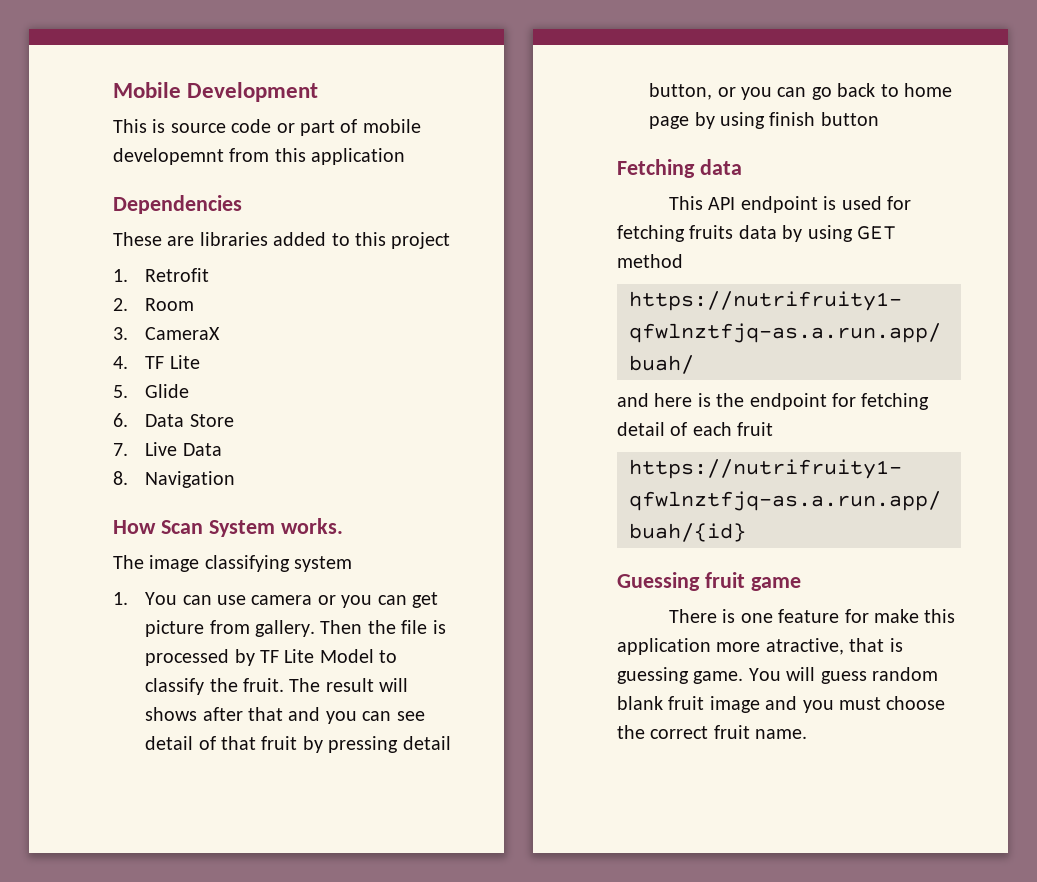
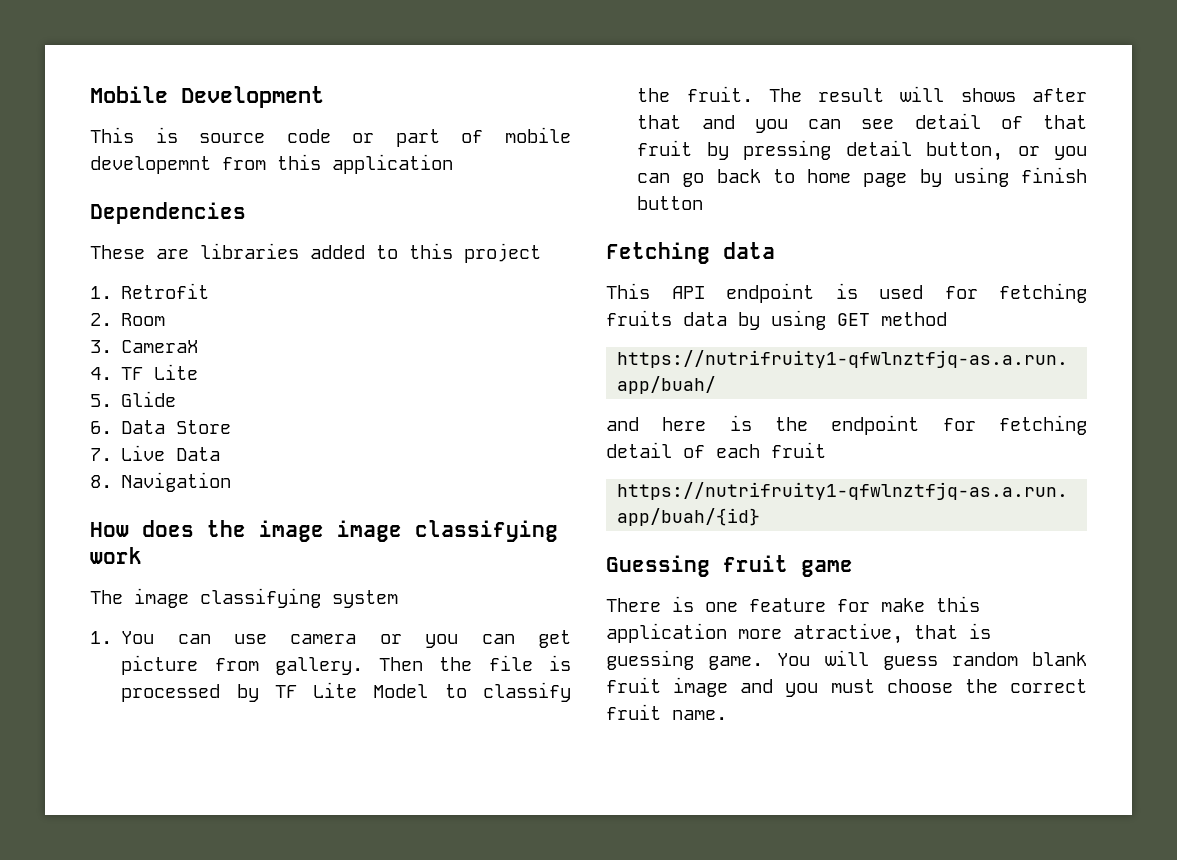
[160,518,343,537] Scan System works. -> [142,520,558,542] [90,547,142,564] does the image image classifying work

